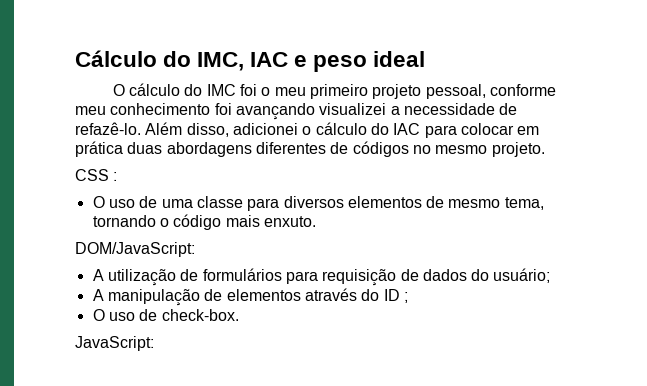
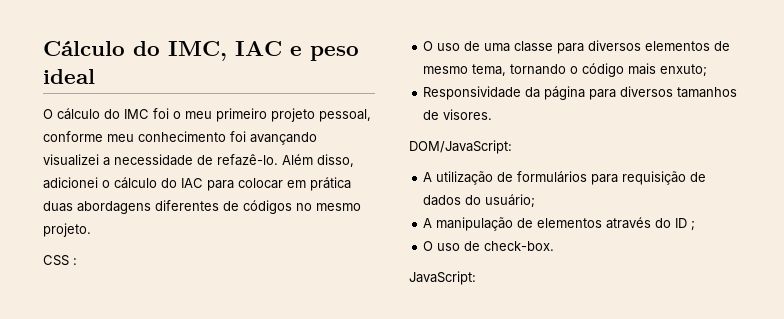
[263,216,316,227] enxuto. -> [660,64,708,77] [423,86,738,100] [423,109,493,120] enxuto; // Responsividade da página para diversos tamanhos de visores.

